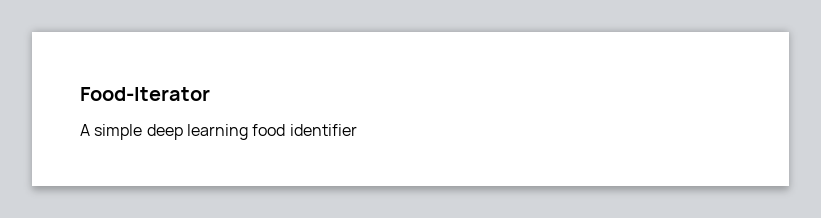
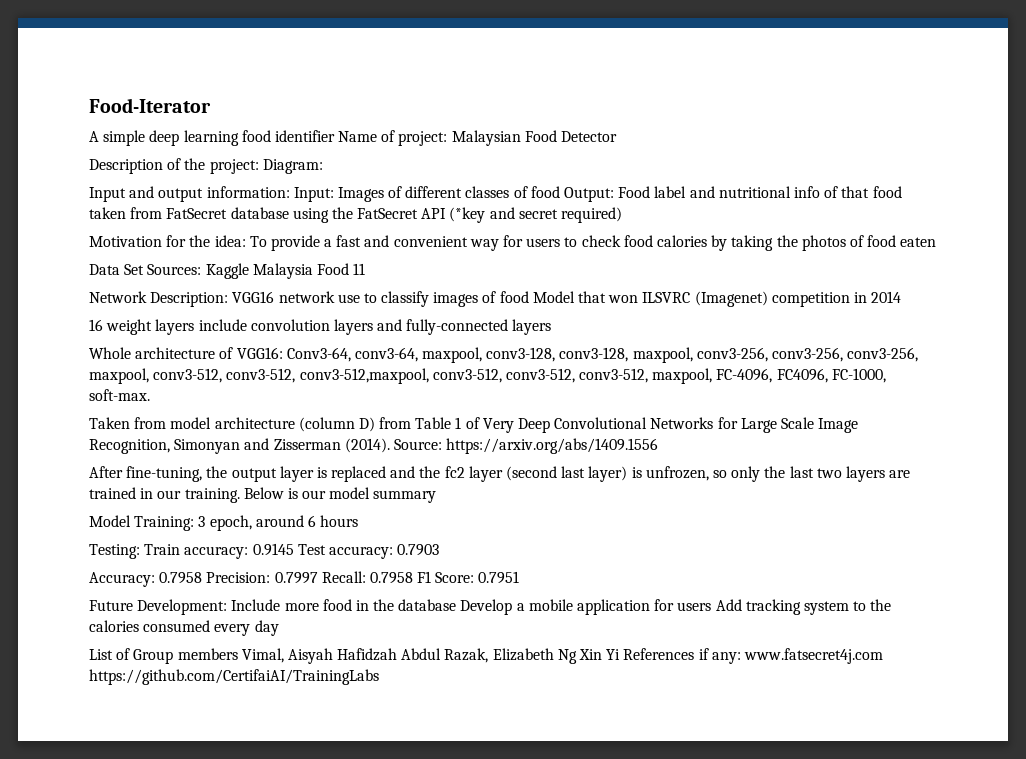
(357, 130) none -> [338,130,618,146] [89,158,323,174] [89,186,902,202] [89,207,623,223] [89,235,937,251] [89,263,366,279] [89,291,902,307] [89,319,552,335] [89,347,919,363] [89,368,886,384] [89,389,150,401] [89,417,859,433] [89,438,659,454] [89,466,911,482] [89,487,437,503] [89,515,359,531] [89,543,440,559] [89,571,520,587] [89,599,892,615] [89,620,279,636] [89,648,883,664] [89,669,379,685] Name of project: Malaysian Food Detector // Description of the project: Diagram: // Input and output information: Input: Images of different classes of food Output: Food label and nutritional info of that food taken from FatSecret database using the FatSecret API (*key and secret required) // Motivation for the idea: To provide a fast and convenient way for users to check food calories by taking the photos of food eaten // Data Set Sources: Kaggle Malaysia Food 11 // Network Description: VGG16 network use to classify images of food Model that won ILSVRC (Imagenet) competition in 2014 // 16 weight layers include convolution layers and fully-connected layers // Whole architecture of VGG16: Conv3-64, conv3-64, maxpool, conv3-128, conv3-128, maxpool, conv3-256, conv3-256, conv3-256, maxpool, conv3-512, conv3-512, conv3-512,maxpool, conv3-512, conv3-512, conv3-512, maxpool, FC-4096, FC4096, FC-1000, soft-max. // Taken from model architecture (column D) from Table 1 of Very Deep Convolutional Networks for Large Scale Image Recognition, Simonyan and Zisserman (2014). Source: https://arxiv.org/abs/1409.1556 // After fine-tuning, the output layer is replaced and the fc2 layer (second last layer) is unfrozen, so only the last two layers are trained in our training. Below is our model summary // Model Training: 3 epoch, around 6 hours // Testing: Train accuracy: 0.9145 Test accuracy: 0.7903 // Accuracy: 0.7958 Precision: 0.7997 Recall: 0.7958 F1 Score: 0.7951 // Future Development: Include more food in the database Develop a mobile application for users Add tracking system to the calories consumed every day // List of Group members Vimal, Aisyah Hafidzah Abdul Razak, Elizabeth Ng Xin Yi References if any: www.fatsecret4j.com https://github.com/CertifaiAI/TrainingLabs

